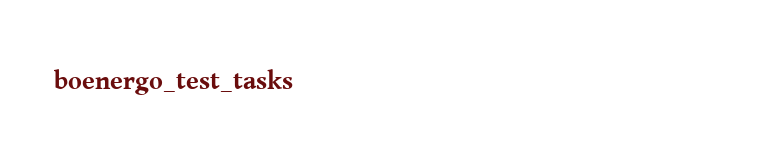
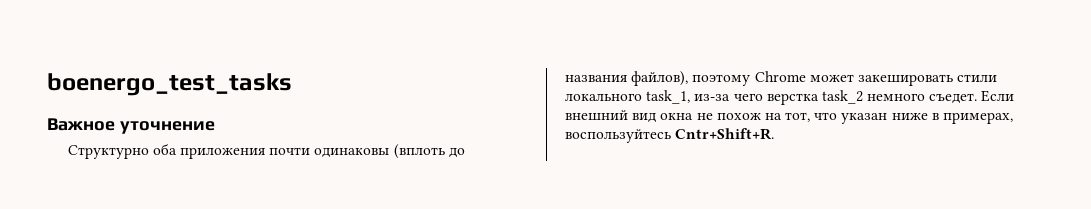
(293, 82) none -> [47,118,215,134] [67,143,465,159] [565,71,998,86] [565,90,1015,105] [565,110,1014,124] [565,128,775,143] // Важное уточнение // Структурно оба приложения почти одинаковы (вплоть до названия файлов), поэтому Chrome может закешировать стили локального task_1, из-за чего верстка task_2 немного съедет. Если внешний вид окна не похож на тот, что указан ниже в примерах, воспользуйтесь Cntr+Shift+R.

